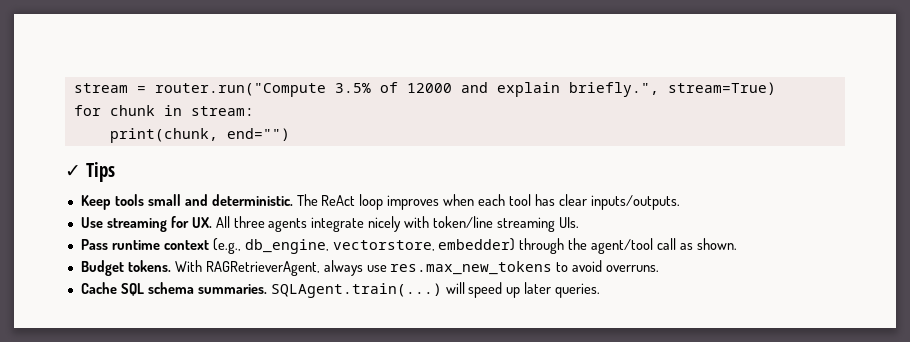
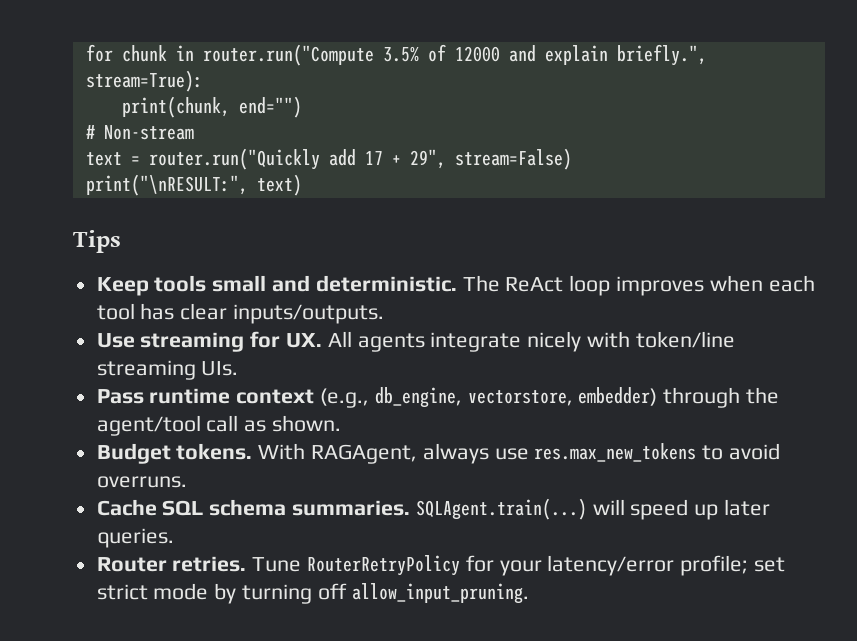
[73,83,146,93] stream = -> [85,44,194,62] for chunk in
[667,82,776,95] [73,105,254,116] [109,128,290,143] [65,165,81,177] stream=True) // for chunk in stream: // print(chunk, end="") // ✓ -> [85,70,203,92] [121,96,302,118] [85,125,194,140] [85,148,572,170] [85,174,302,196] stream=True): // print(chunk, end="") // # Non-stream // text = router.run("Quickly add 17 + 29", stream=False) // print("\nRESULT:", text) //
[233,216,265,228] three -> (352, 339) none
[205,261,320,276] RAGRetrieverAgent, -> [311,444,418,464] RAGAgent,
(601, 290) none -> [96,555,786,576] [96,583,529,604] // Router retries. Tune RouterRetryPolicy for your latency/error profile; set strict mode by turning off allow_input_pruning.

